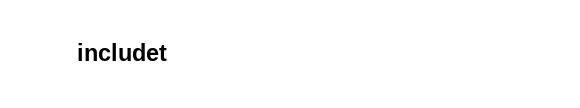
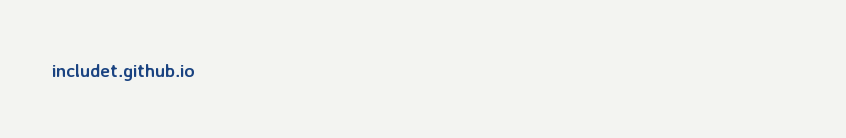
[77,43,167,61] includet -> [52,64,195,81] includet.github.io

